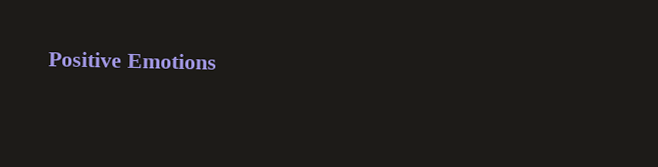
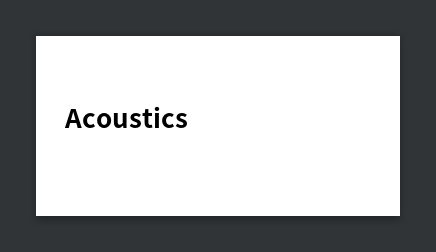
[48,51,217,70] Positive Emotions -> [64,106,188,128] Acoustics

